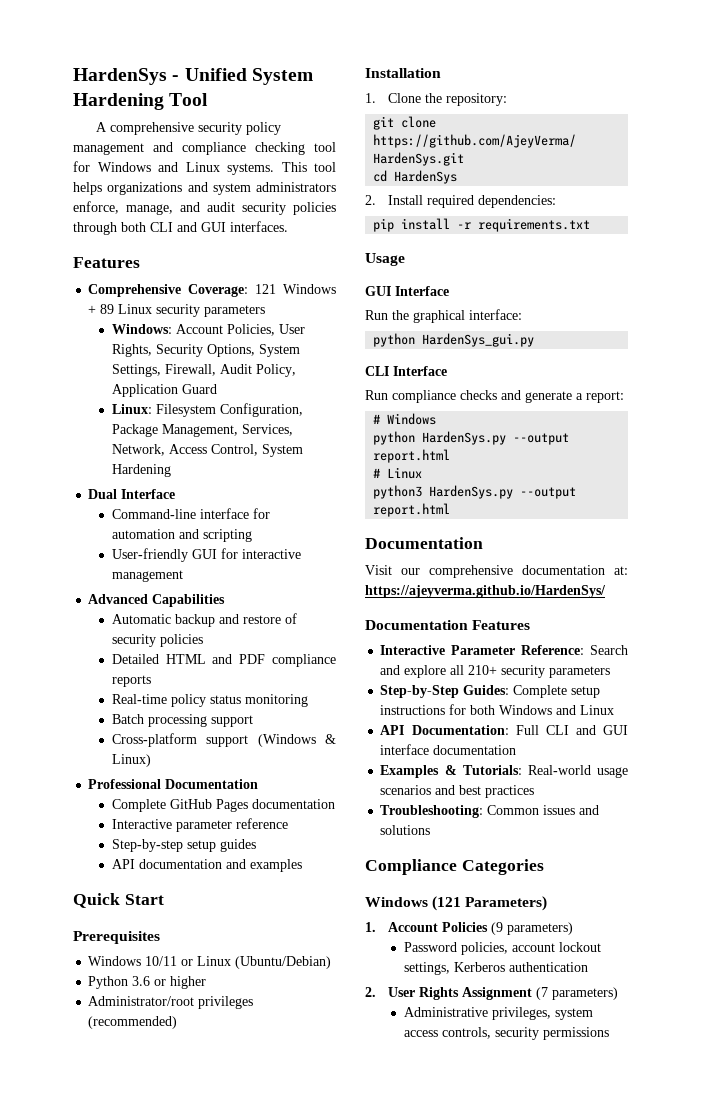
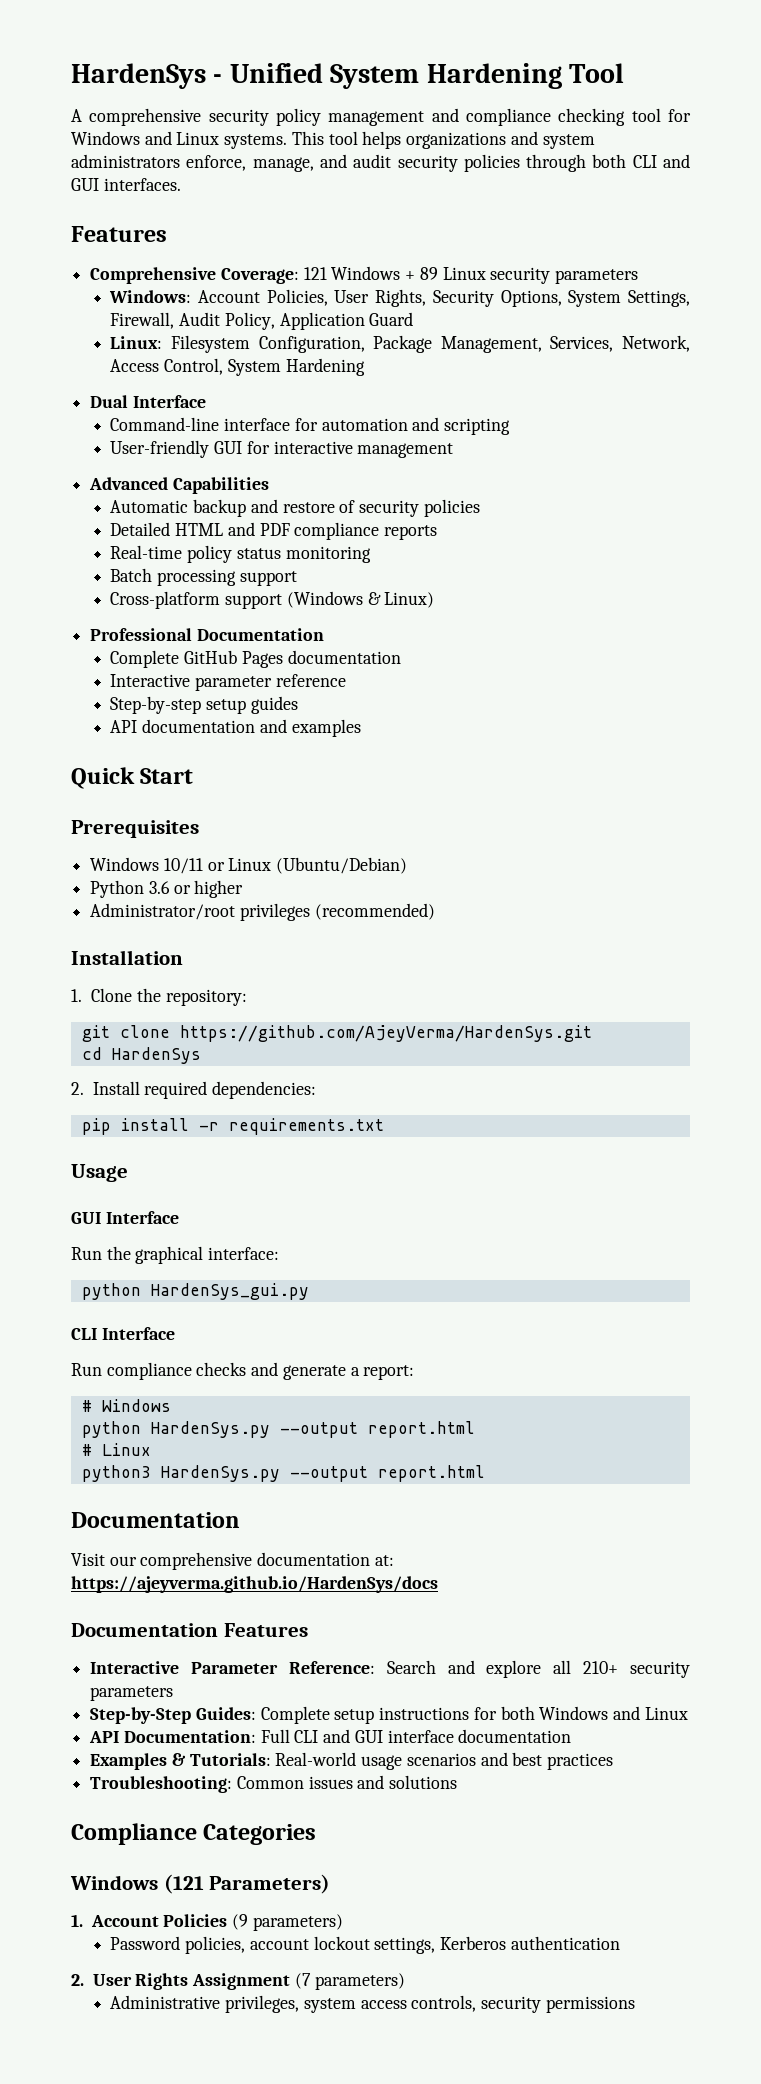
[365,585,606,598] https://ajeyverma.github.io/HardenSys/ -> [71,1576,438,1593] https://ajeyverma.github.io/HardenSys/docs

